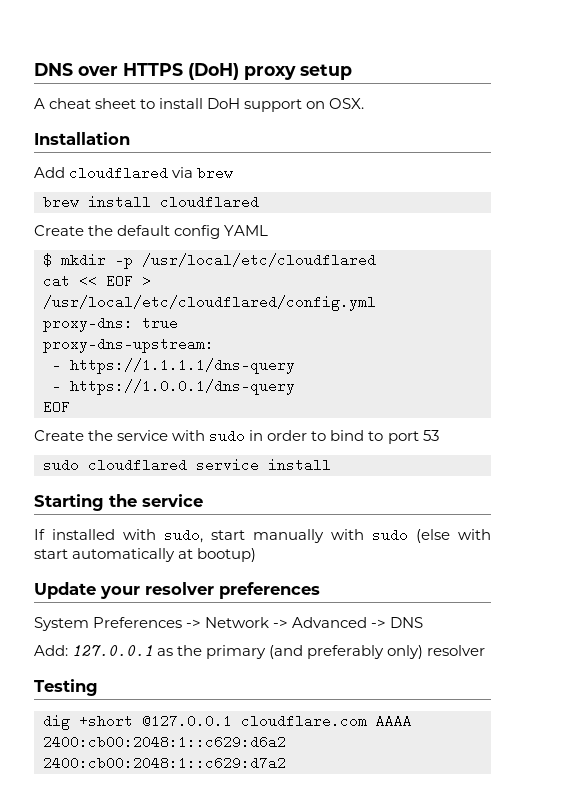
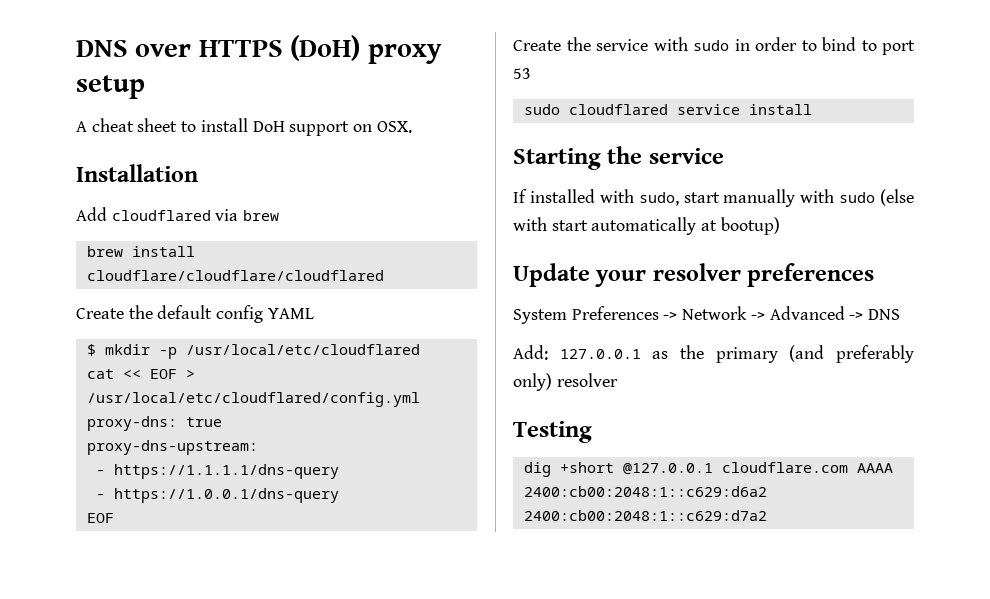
[160,195,259,209] cloudflared -> [86,270,384,281] cloudflare/cloudflare/cloudflared

